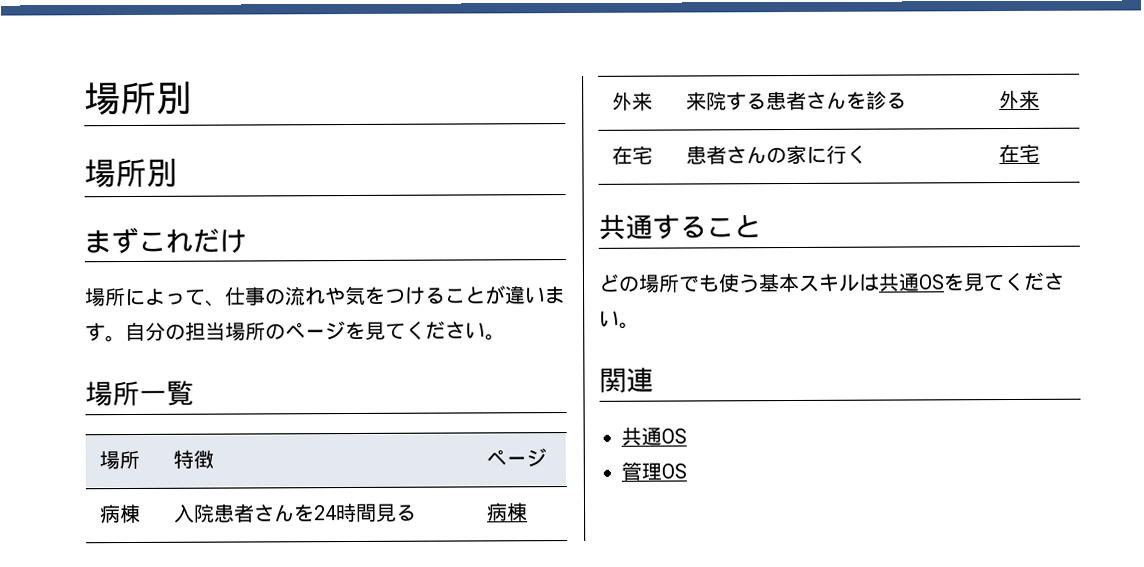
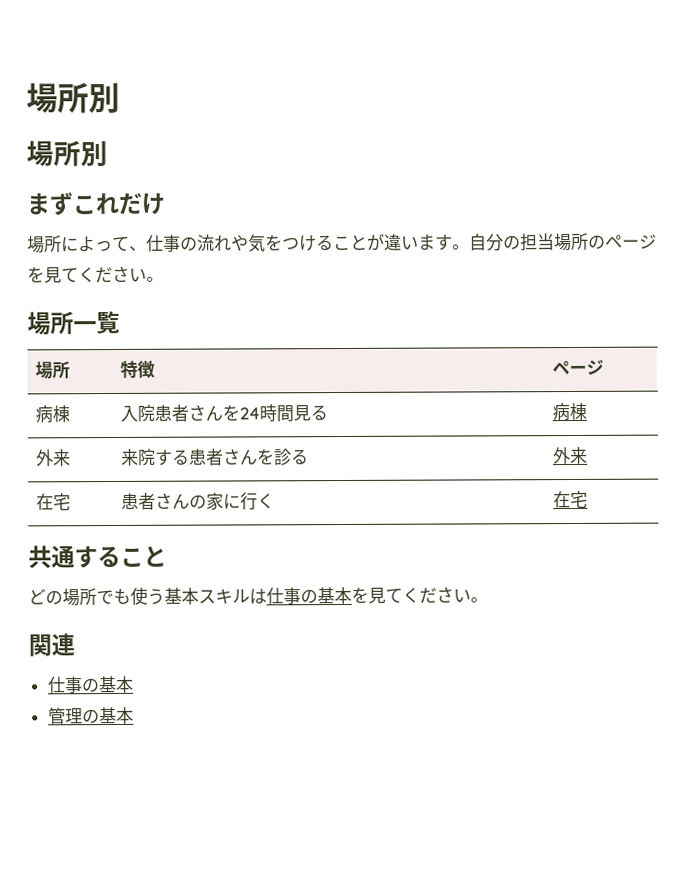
[878,272,945,292] 共通OS -> [266,586,352,605] 仕事の基本
[621,426,687,446] 共通OS -> [47,675,134,694] 仕事の基本
[661,463,687,479] OS -> [81,706,134,725] の基本

